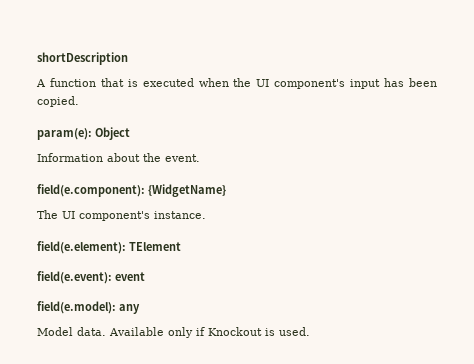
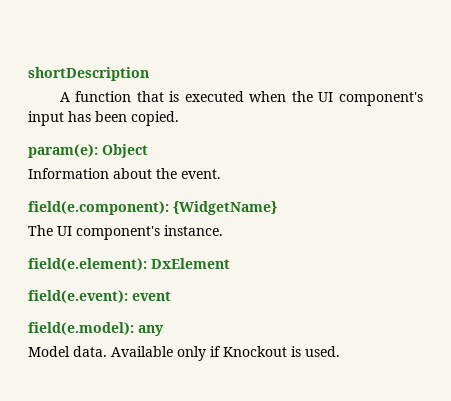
[129,242,181,251] TElement -> [151,258,230,269] DxElement

